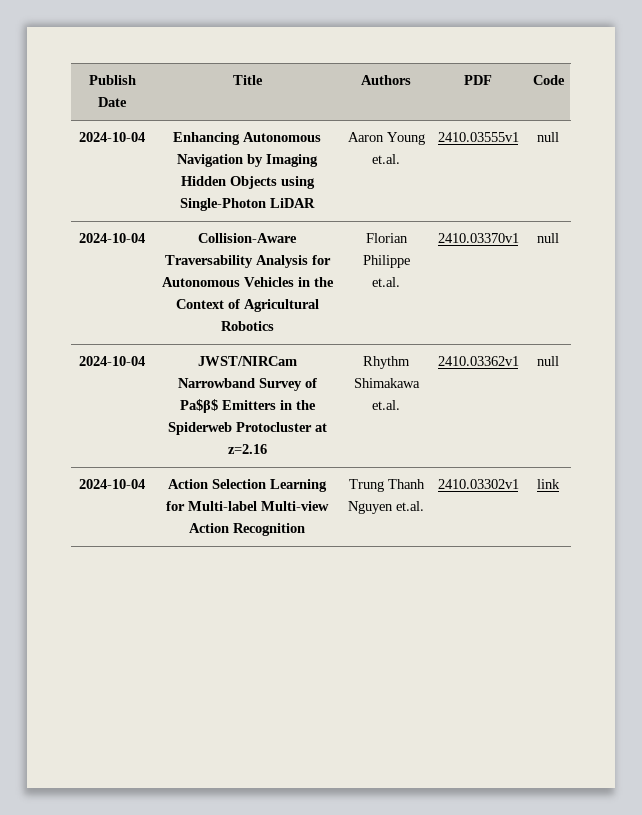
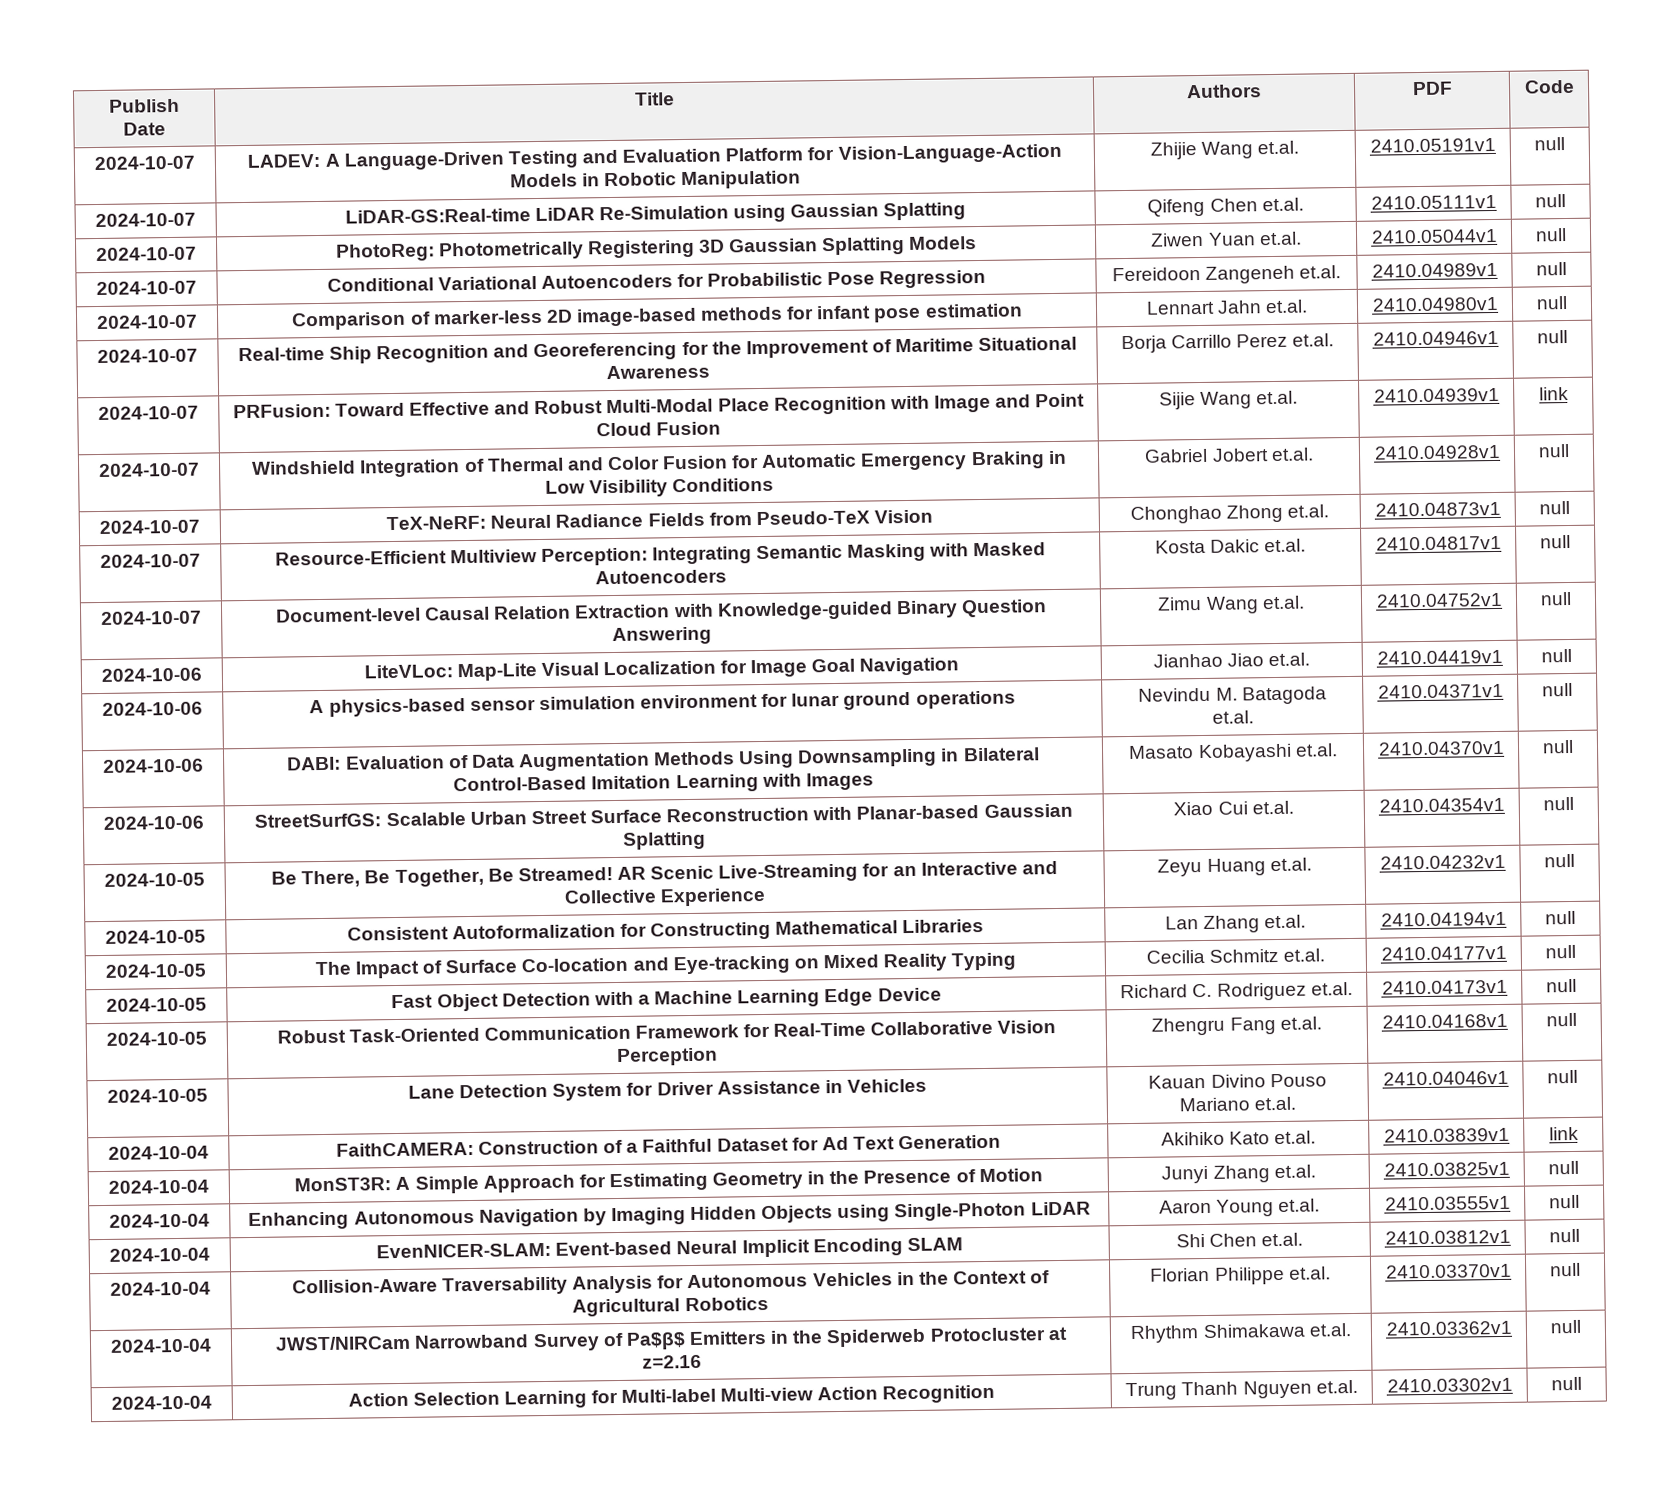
(565, 80) none -> [94,155,196,171] [247,143,1062,171] [509,170,802,190] [1149,140,1300,160] [1369,137,1496,153] [1534,137,1565,151] [95,212,196,228] [344,202,967,224] [1147,197,1304,217] [1370,194,1497,210] [1535,194,1566,208] [96,246,197,262] [335,236,978,262] [1150,231,1302,247] [1370,228,1498,244] [1535,228,1567,242] [96,280,197,296] [326,269,987,292] [1111,265,1342,284] [1371,262,1498,278] [1536,261,1567,276] [97,314,198,330] [291,303,1023,331] [1145,299,1309,315] [1371,296,1499,312] [1536,295,1568,310] [97,348,198,364] [237,336,1078,364] [605,364,710,380] [1120,333,1335,354] [1372,330,1499,346] [1537,329,1568,344] [98,405,199,420] [232,393,1086,419] [595,421,722,437] [1158,390,1299,410] [1373,387,1500,403] [1538,386,1569,401] [99,462,200,477] [252,450,1067,478] [544,477,775,498] [1144,447,1314,463] [1373,444,1501,460] [1538,443,1570,458] [99,519,200,534] [386,509,933,531] [1129,504,1330,524] [1374,501,1501,517] [1539,500,1570,515] [100,553,201,568] [274,542,1047,566] [594,569,727,585] [1154,538,1307,554] [1375,535,1502,551] [1540,534,1571,549] [101,610,202,625] [276,599,1047,623] [611,626,712,646] [1157,595,1305,614] [1375,592,1503,608] [1540,591,1572,606] [101,667,202,682] [363,657,960,682] [1152,652,1311,668] [1376,649,1503,665] [1541,648,1572,663] [102,701,203,716] [309,690,1016,717] [1138,686,1327,705] [1211,710,1254,724] [1377,683,1504,699] [1542,682,1573,697] [103,758,204,773] [287,747,1040,772] [453,772,874,793] [1128,743,1338,763] [1377,740,1505,756] [1542,739,1574,754] [103,815,204,830] [254,803,1073,828] [623,831,706,850] [1173,800,1294,816] [1378,797,1505,813] [1543,796,1574,811] [104,872,205,887] [271,860,1058,888] [563,887,767,907] [1157,857,1312,877] [1379,854,1506,870] [1544,853,1575,868] [105,929,206,944] [346,918,985,941] [1164,914,1307,934] [1380,911,1507,927] [1545,910,1576,925] [105,963,207,978] [314,952,1017,979] [1145,948,1326,964] [1380,945,1507,961] [1545,944,1576,959] [106,997,207,1012] [391,987,942,1012] [1120,981,1353,1001] [1381,979,1508,995] [1546,978,1577,993] [106,1031,207,1046] [276,1020,1057,1044] [617,1047,718,1066] [1151,1016,1322,1036] [1381,1013,1508,1029] [1546,1012,1577,1027] [107,1088,208,1103] [408,1078,927,1101] [1148,1073,1327,1089] [1178,1096,1297,1112] [1382,1070,1509,1086] [1547,1069,1578,1084] [108,1145,209,1160] [335,1134,1002,1157] [1160,1130,1317,1146] [1383,1127,1510,1143] [1548,1126,1579,1141] [108,1179,209,1194] [294,1168,1043,1194] [1161,1164,1316,1184] [1383,1161,1510,1177] [1548,1160,1579,1175] // 2024-10-07 | LADEV: A Language-Driven Testing and Evaluation Platform for Vision-Language-Action Models in Robotic Manipulation | Zhijie Wang et.al. | 2410.05191v1 | null // 2024-10-07 | LiDAR-GS:Real-time LiDAR Re-Simulation using Gaussian Splatting | Qifeng Chen et.al. | 2410.05111v1 | null // 2024-10-07 | PhotoReg: Photometrically Registering 3D Gaussian Splatting Models | Ziwen Yuan et.al. | 2410.05044v1 | null // 2024-10-07 | Conditional Variational Autoencoders for Probabilistic Pose Regression | Fereidoon Zangeneh et.al. | 2410.04989v1 | null // 2024-10-07 | Comparison of marker-less 2D image-based methods for infant pose estimation | Lennart Jahn et.al. | 2410.04980v1 | null // 2024-10-07 | Real-time Ship Recognition and Georeferencing for the Improvement of Maritime Situational Awareness | Borja Carrillo Perez et.al. | 2410.04946v1 | null // 2024-10-07 | PRFusion: Toward Effective and Robust Multi-Modal Place Recognition with Image and Point Cloud Fusion | Sijie Wang et.al. | 2410.04939v1 | link // 2024-10-07 | Windshield Integration of Thermal and Color Fusion for Automatic Emergency Braking in Low Visibility Conditions | Gabriel Jobert et.al. | 2410.04928v1 | null // 2024-10-07 | TeX-NeRF: Neural Radiance Fields from Pseudo-TeX Vision | Chonghao Zhong et.al. | 2410.04873v1 | null // 2024-10-07 | Resource-Efficient Multiview Perception: Integrating Semantic Masking with Masked Autoencoders | Kosta Dakic et.al. | 2410.04817v1 | null // 2024-10-07 | Document-level Causal Relation Extraction with Knowledge-guided Binary Question Answering | Zimu Wang et.al. | 2410.04752v1 | null // 2024-10-06 | LiteVLoc: Map-Lite Visual Localization for Image Goal Navigation | Jianhao Jiao et.al. | 2410.04419v1 | null // 2024-10-06 | A physics-based sensor simulation environment for lunar ground operations | Nevindu M. Batagoda et.al. | 2410.04371v1 | null // 2024-10-06 | DABI: Evaluation of Data Augmentation Methods Using Downsampling in Bilateral Control-Based Imitation Learning with Images | Masato Kobayashi et.al. | 2410.04370v1 | null // 2024-10-06 | StreetSurfGS: Scalable Urban Street Surface Reconstruction with Planar-based Gaussian Splatting | Xiao Cui et.al. | 2410.04354v1 | null // 2024-10-05 | Be There, Be Together, Be Streamed! AR Scenic Live-Streaming for an Interactive and Collective Experience | Zeyu Huang et.al. | 2410.04232v1 | null // 2024-10-05 | Consistent Autoformalization for Constructing Mathematical Libraries | Lan Zhang et.al. | 2410.04194v1 | null // 2024-10-05 | The Impact of Surface Co-location and Eye-tracking on Mixed Reality Typing | Cecilia Schmitz et.al. | 2410.04177v1 | null // 2024-10-05 | Fast Object Detection with a Machine Learning Edge Device | Richard C. Rodriguez et.al. | 2410.04173v1 | null // 2024-10-05 | Robust Task-Oriented Communication Framework for Real-Time Collaborative Vision Perception | Zhengru Fang et.al. | 2410.04168v1 | null // 2024-10-05 | Lane Detection System for Driver Assistance in Vehicles | Kauan Divino Pouso Mariano et.al. | 2410.04046v1 | null // 2024-10-04 | FaithCAMERA: Construction of a Faithful Dataset for Ad Text Generation | Akihiko Kato et.al. | 2410.03839v1 | link // 2024-10-04 | MonST3R: A Simple Approach for Estimating Geometry in the Presence of Motion | Junyi Zhang et.al. | 2410.03825v1 | null
(559, 137) none -> [109,1247,210,1262] [376,1237,963,1259] [1175,1232,1304,1248] [1384,1229,1511,1245] [1549,1228,1580,1243] // 2024-10-04 | EvenNICER-SLAM: Event-based Neural Implicit Encoding SLAM | Shi Chen et.al. | 2410.03812v1 | null
[537,479,560,489] link -> [1551,1376,1582,1391] null

